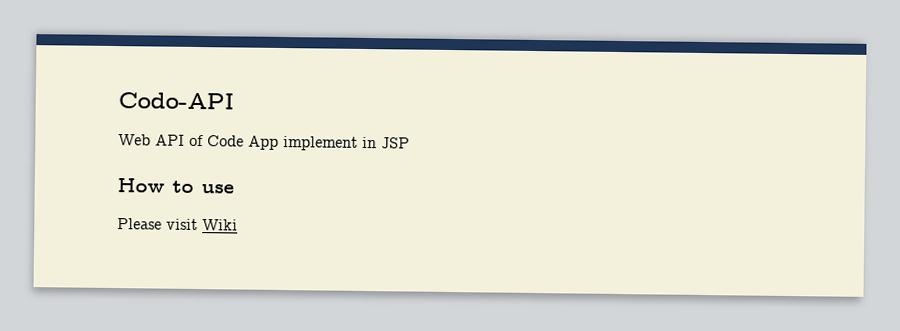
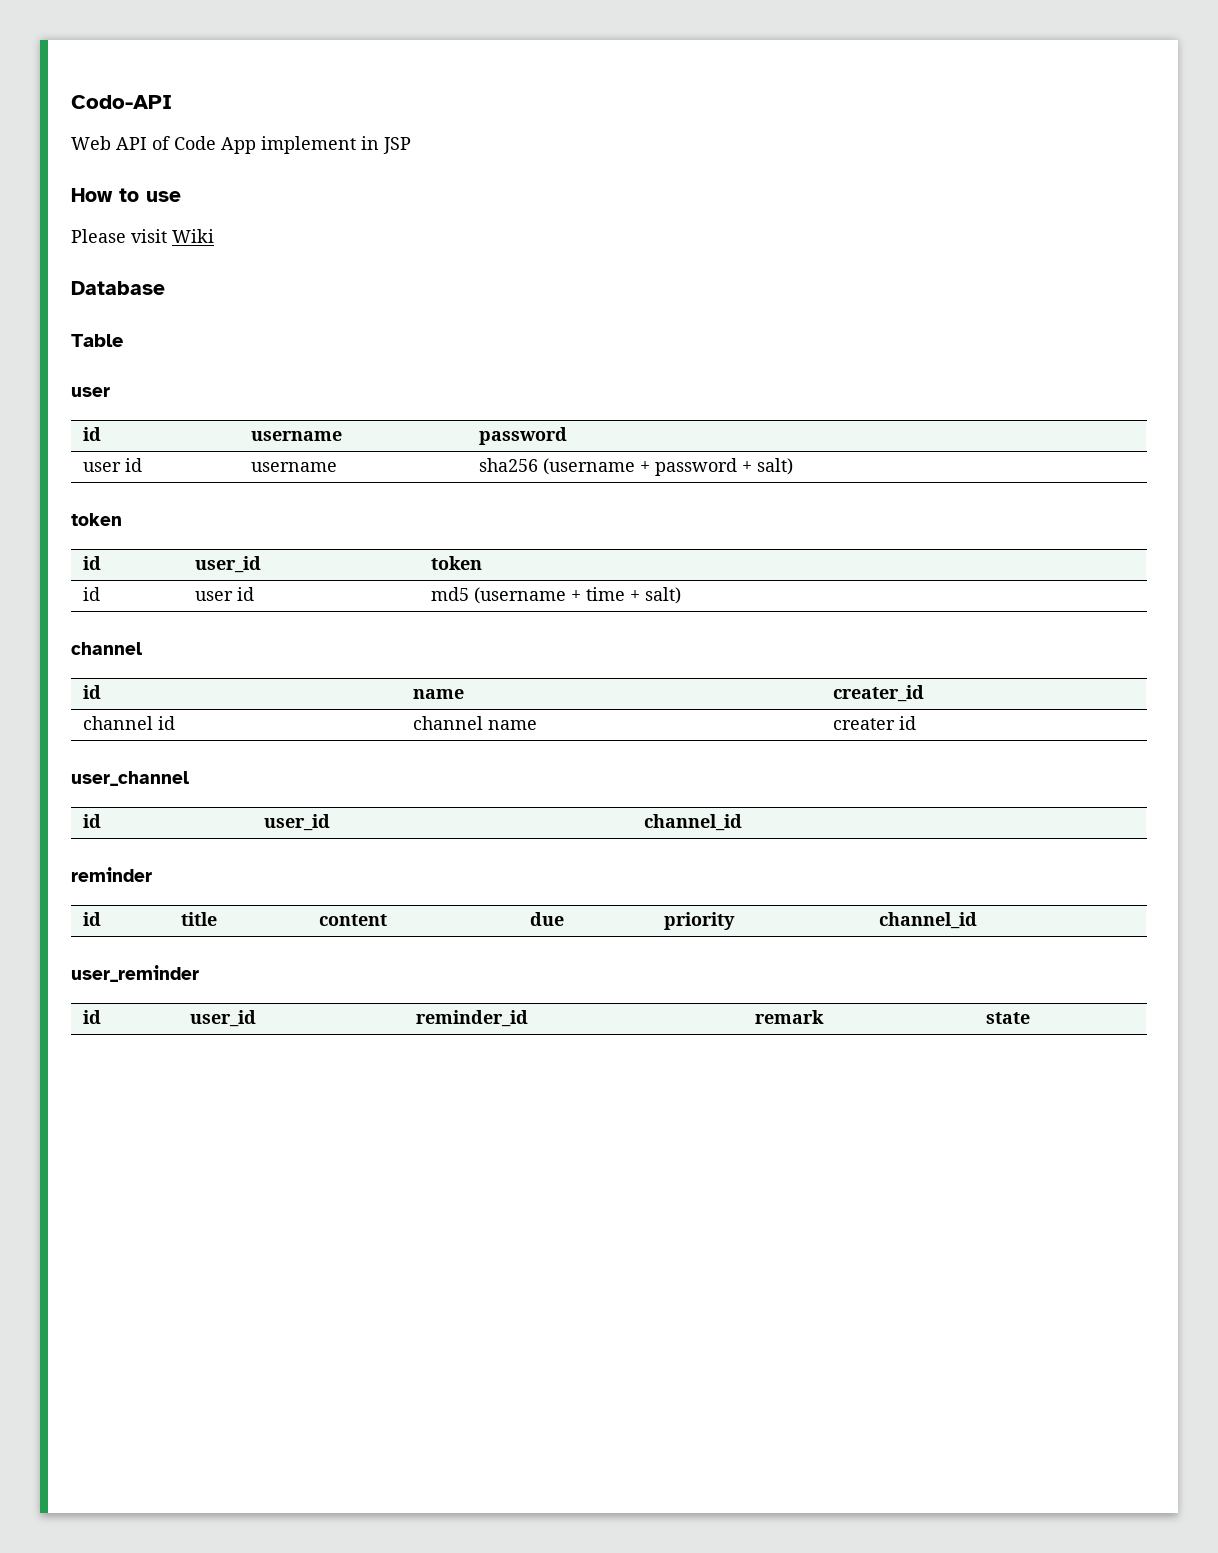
(238, 225) none -> [71,281,165,295] [71,334,123,347] [71,387,110,397] [83,427,102,441] [251,431,343,441] [479,427,568,445] [83,458,143,472] [251,462,338,472] [479,458,794,476] [71,513,122,526] [83,556,102,570] [195,556,262,573] [431,556,483,570] [83,587,101,601] [195,587,255,601] [431,587,682,604] [71,642,142,655] [83,685,102,699] [413,689,465,699] [833,685,925,702] [83,716,176,730] [413,716,538,730] [833,716,917,730] [71,771,189,786] [83,814,102,828] [264,814,331,831] [644,814,743,831] [71,867,152,882] [83,912,102,926] [181,912,218,926] [319,914,388,926] [530,912,565,926] [664,912,736,930] [879,912,978,929] [71,965,199,982] [83,1010,102,1024] [190,1010,257,1027] [416,1010,529,1027] [755,1010,825,1024] [986,1012,1031,1024] // Database // Table // user // id | username | password // user id | username | sha256 (username + password + salt) // token // id | user_id | token // id | user id | md5 (username + time + salt) // channel // id | name | creater_id // channel id | channel name | creater id // user_channel // id | user_id | channel_id // reminder // id | title | content | due | priority | channel_id // user_reminder // id | user_id | reminder_id | remark | state

